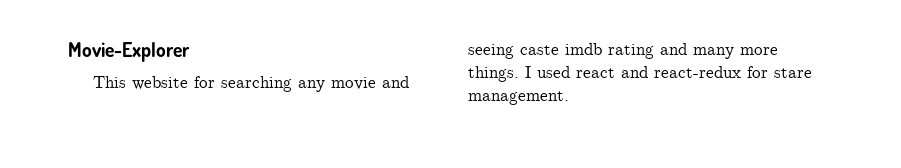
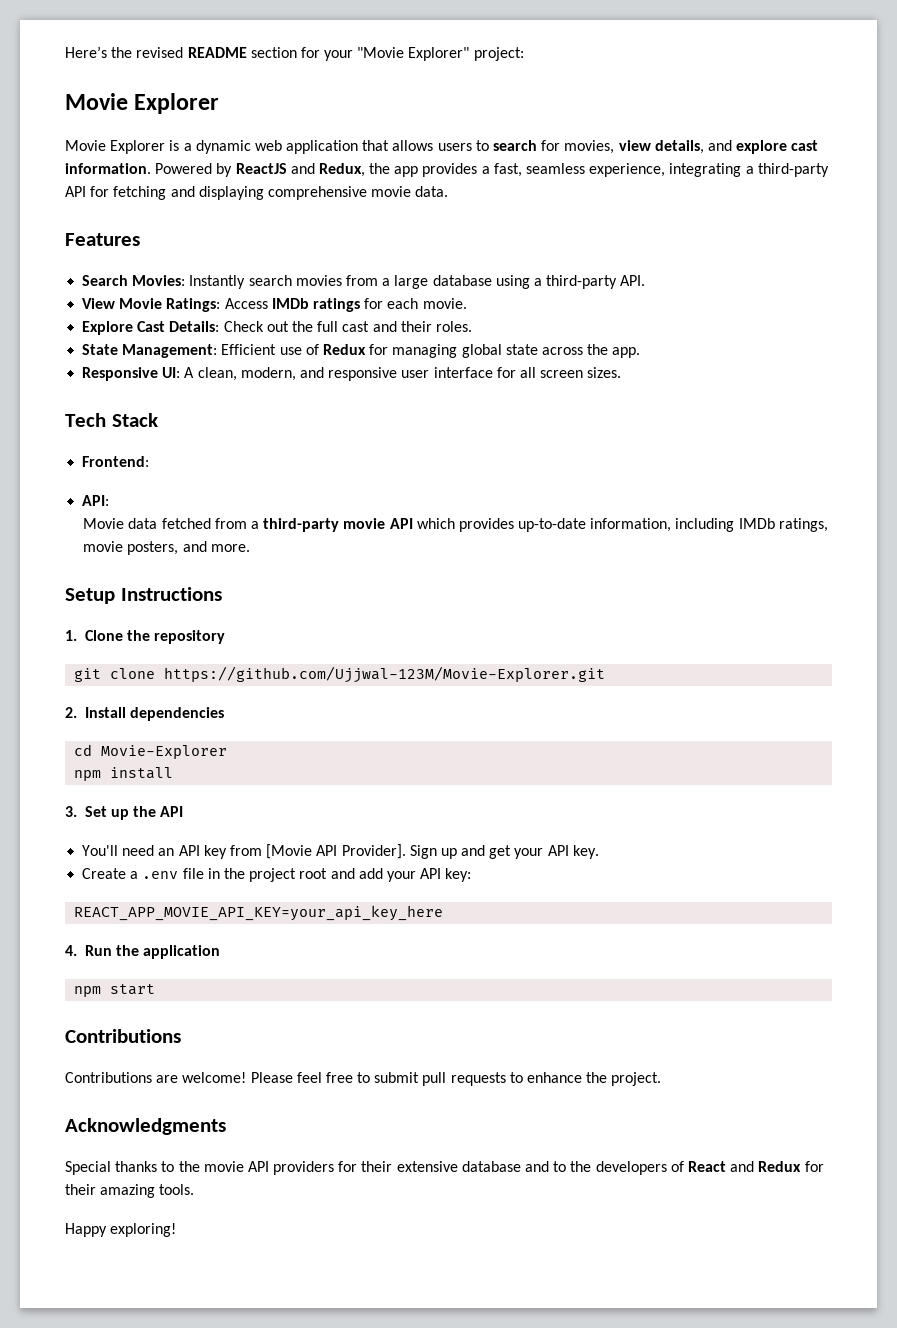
[68,42,190,62] [92,76,409,92] [468,43,778,59] [468,66,812,82] [468,91,569,105] Movie-Explorer // This website for searching any movie and seeing caste imdb rating and many more things. I used react and react-redux for stare management. -> [65,46,524,61] [65,93,220,114] [65,140,819,154] [65,163,829,177] [65,186,449,200] [65,233,140,246] [82,275,646,289] [82,298,467,312] [82,321,472,335] [82,344,641,358] [82,367,622,381] [65,413,158,427] [82,456,150,467] [82,495,110,506] [83,518,828,532] [83,541,250,555] [65,587,222,604] [65,630,226,644] [74,666,606,683] [65,707,224,721] [74,744,228,759] [74,767,174,781] [65,806,184,820] [82,844,599,859] [82,868,472,882] [74,905,444,921] [65,945,221,959] [74,984,156,997] [65,1029,181,1043] [65,1072,662,1086] [65,1118,226,1135] [65,1161,824,1175] [65,1184,195,1198] [65,1223,177,1237] Here’s the revised README section for your "Movie Explorer" project: // Movie Explorer // Movie Explorer is a dynamic web application that allows users to search for movies, view details, and explore cast information. Powered by ReactJS and Redux, the app provides a fast, seamless experience, integrating a third-party API for fetching and displaying comprehensive movie data. // Features // Search Movies: Instantly search movies from a large database using a third-party API. // View Movie Ratings: Access IMDb ratings for each movie. // Explore Cast Details: Check out the full cast and their roles. // State Management: Efficient use of Redux for managing global state across the app. // Responsive UI: A clean, modern, and responsive user interface for all screen sizes. // Tech Stack // Frontend: // API: // Movie data fetched from a third-party movie API which provides up-to-date information, including IMDb ratings, movie posters, and more. // Setup Instructions // 1. Clone the repository // git clone https://github.com/Ujjwal-123M/Movie-Explorer.git // 2. Install dependencies // cd Movie-Explorer // npm install // 3. Set up the API // You'll need an API key from [Movie API Provider]. Sign up and get your API key. // Create a .env file in the project root and add your API key: // REACT_APP_MOVIE_API_KEY=your_api_key_here // 4. Run the application // npm start // Contributions // Contributions are welcome! Please feel free to submit pull requests to enhance the project. // Acknowledgments // Special thanks to the movie API providers for their extensive database and to the developers of React and Redux for their amazing tools. // Happy exploring!

